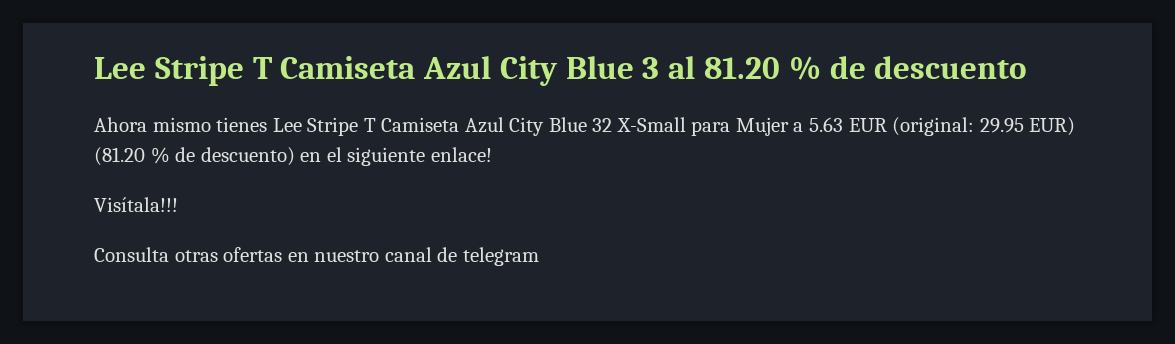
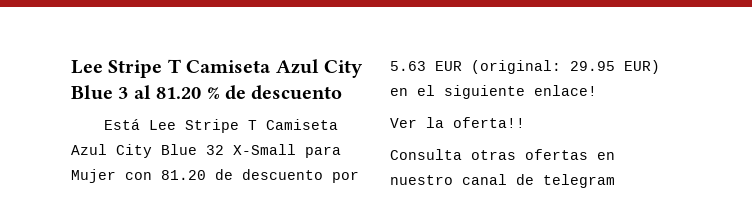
[94,117,268,132] Ahora mismo tienes -> [104,119,141,130] Está
[793,122,804,132] a -> [125,169,359,183] con 81.20 de descuento por
[94,147,295,166] (81.20 % de descuento) -> (660, 67) none
[94,197,178,212] Visítala!!! -> [390,117,525,128] Ver la oferta!!

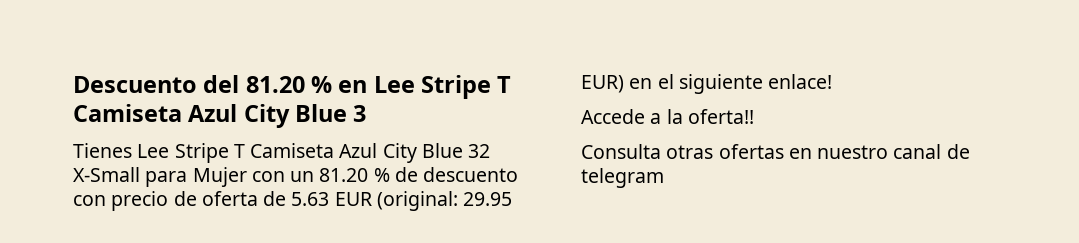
(71, 67) none -> [73,75,368,93] Descuento del 81.20 % en
[133,85,343,100] [104,119,141,130] al 81.20 % de descuento // Está -> [73,143,132,158] // Tienes
[161,169,359,183] 81.20 de descuento por -> [290,167,519,182] [73,191,287,211] un 81.20 % de descuento con precio de oferta de
[390,118,417,128] Ver -> [581,109,662,124] Accede a

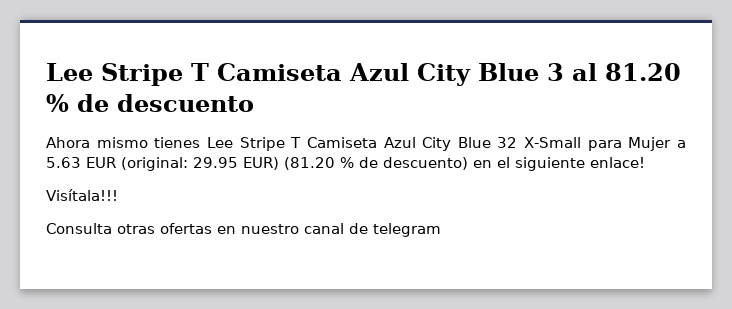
[73,75,368,93] Descuento del 81.20 % en -> (46, 72) none
[73,143,132,158] // Tienes -> [572,63,681,81] [46,94,254,112] [46,137,201,148] al 81.20 % de descuento // Ahora mismo tienes
[251,167,519,182] [73,191,287,211] con un 81.20 % de descuento con precio de oferta de -> [677,140,686,148] a
(624, 84) none -> [284,157,468,170] (81.20 % de descuento)
[581,109,754,124] Accede a la oferta!! -> [46,189,118,201] Visítala!!!

